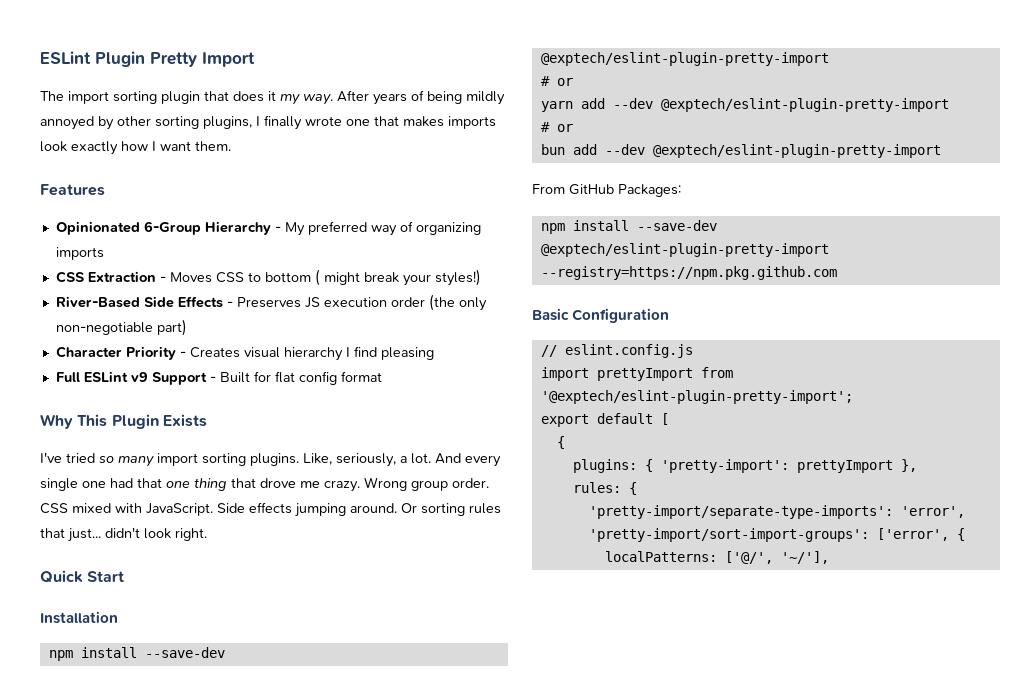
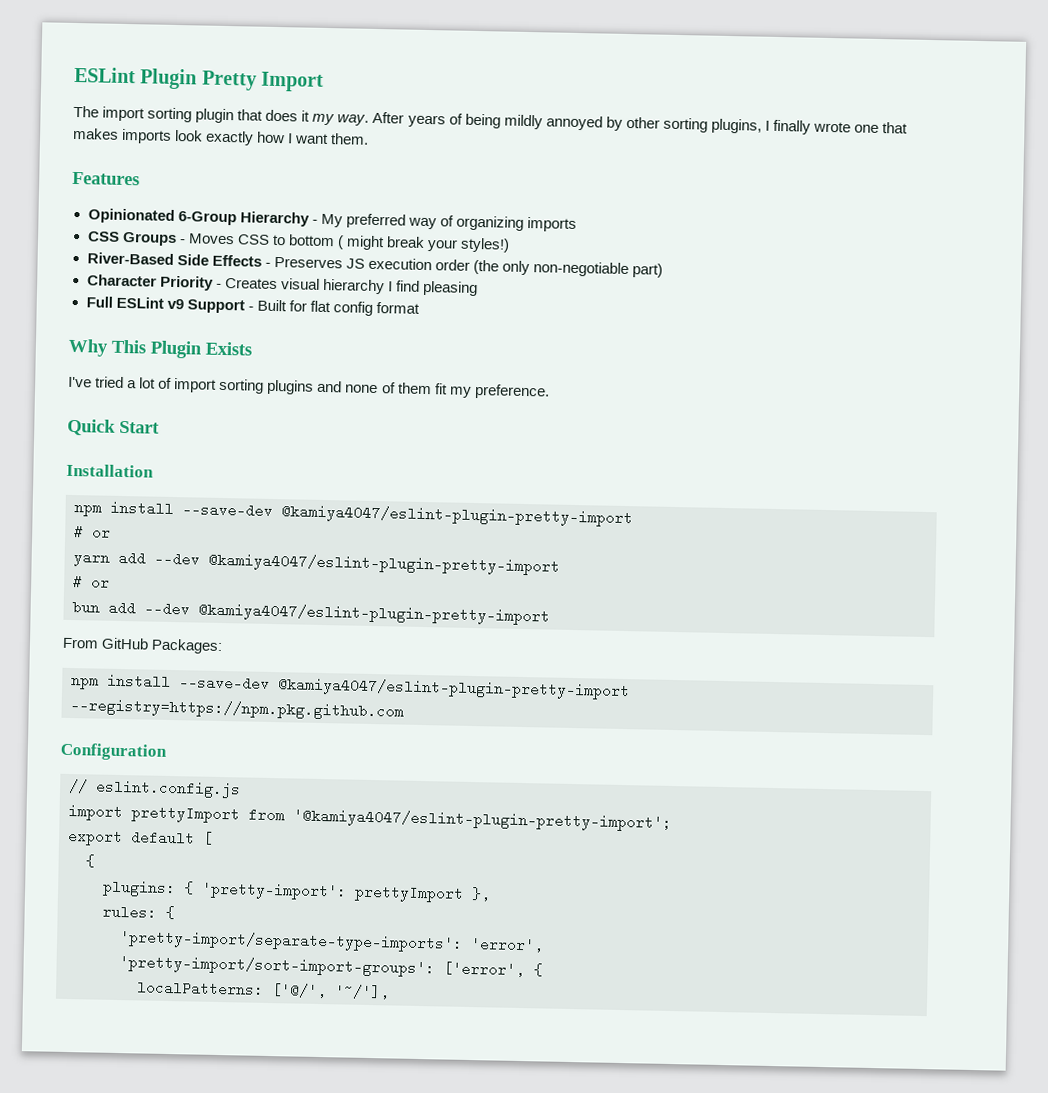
[87,271,156,282] Extraction -> [121,231,177,247] Groups
[99,453,501,467] [40,477,489,492] [40,502,501,517] [40,527,207,542] so many import sorting plugins. Like, seriously, a lot. And every single one had that one thing that drove me crazy. Wrong group order. CSS mixed with JavaScript. Side effects jumping around. Or sorting rules that just... didn't look right. -> [127,377,550,400] a lot of import sorting plugins and none of them fit my preference.
[540,52,829,66] @exptech/eslint-plugin-pretty-import -> [281,504,633,528] @kamiya4047/eslint-plugin-pretty-import
[660,98,949,112] @exptech/eslint-plugin-pretty-import -> [208,552,560,576] @kamiya4047/eslint-plugin-pretty-import
[652,144,941,158] @exptech/eslint-plugin-pretty-import -> [198,602,550,626] @kamiya4047/eslint-plugin-pretty-import
[540,243,829,257] @exptech/eslint-plugin-pretty-import -> [278,677,630,701] @kamiya4047/eslint-plugin-pretty-import
[532,308,569,321] Basic -> (404, 709) none
[540,390,853,404] '@exptech/eslint-plugin-pretty-import'; -> [293,808,672,832] '@kamiya4047/eslint-plugin-pretty-import';

